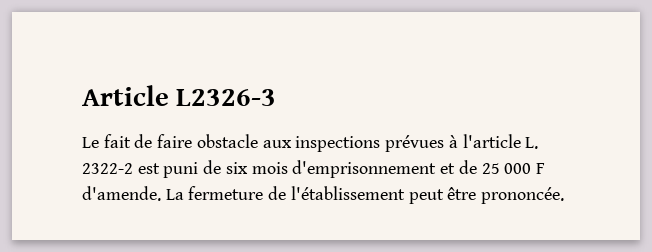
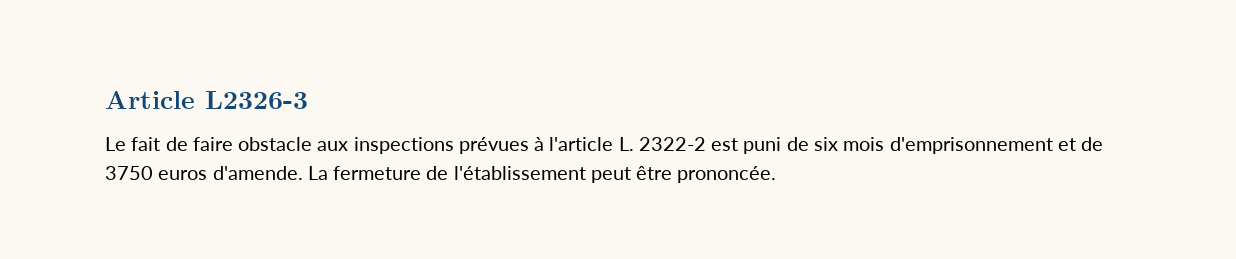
[481,163,545,174] 25 000 F -> [105,166,208,180] 3750 euros

